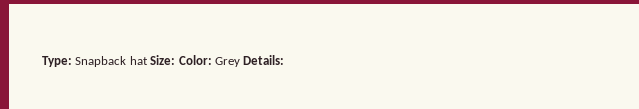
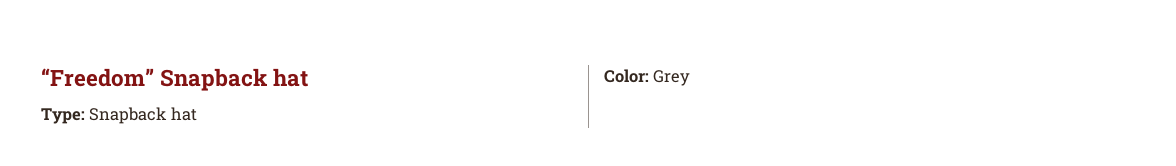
(42, 61) none -> [41,68,309,91] “Freedom” Snapback hat //
[150,55,176,65] Size: -> (197, 114) //
[243,55,285,65] Details: -> (691, 78) none

